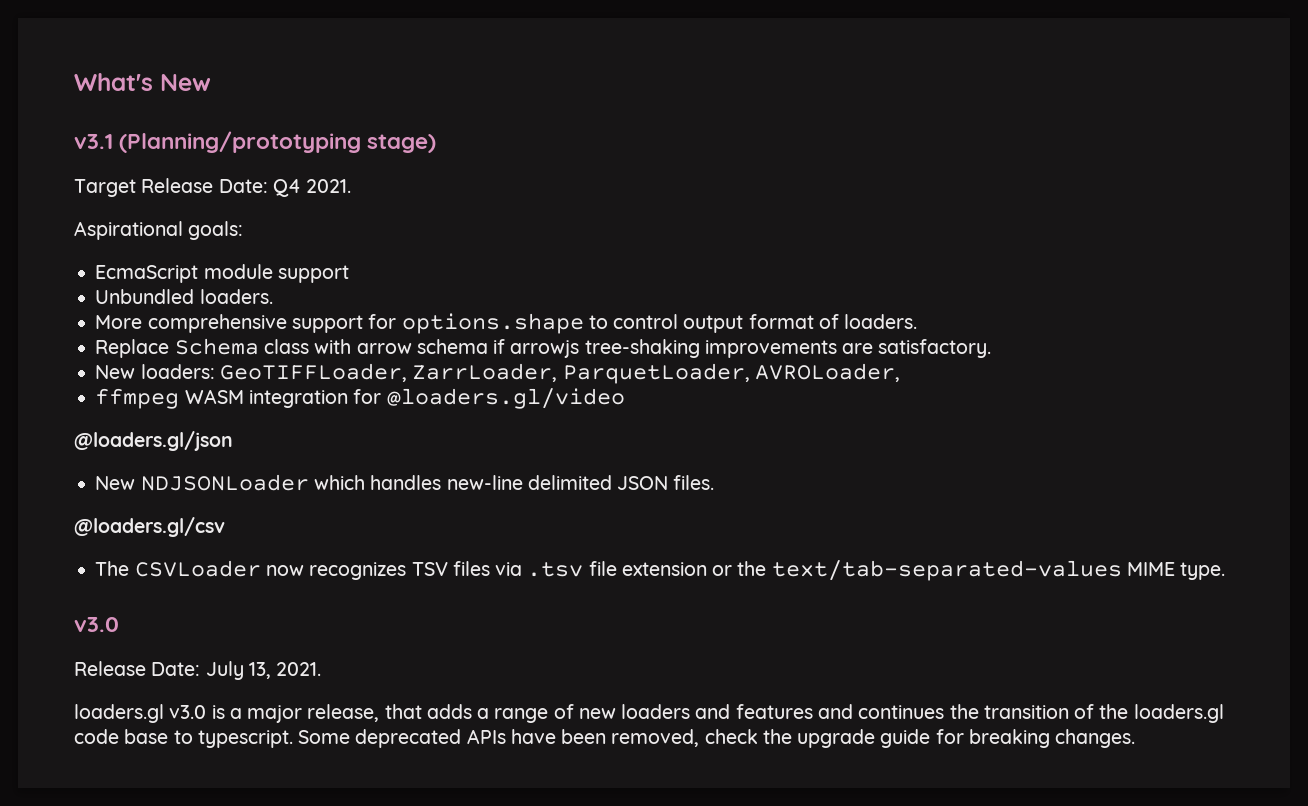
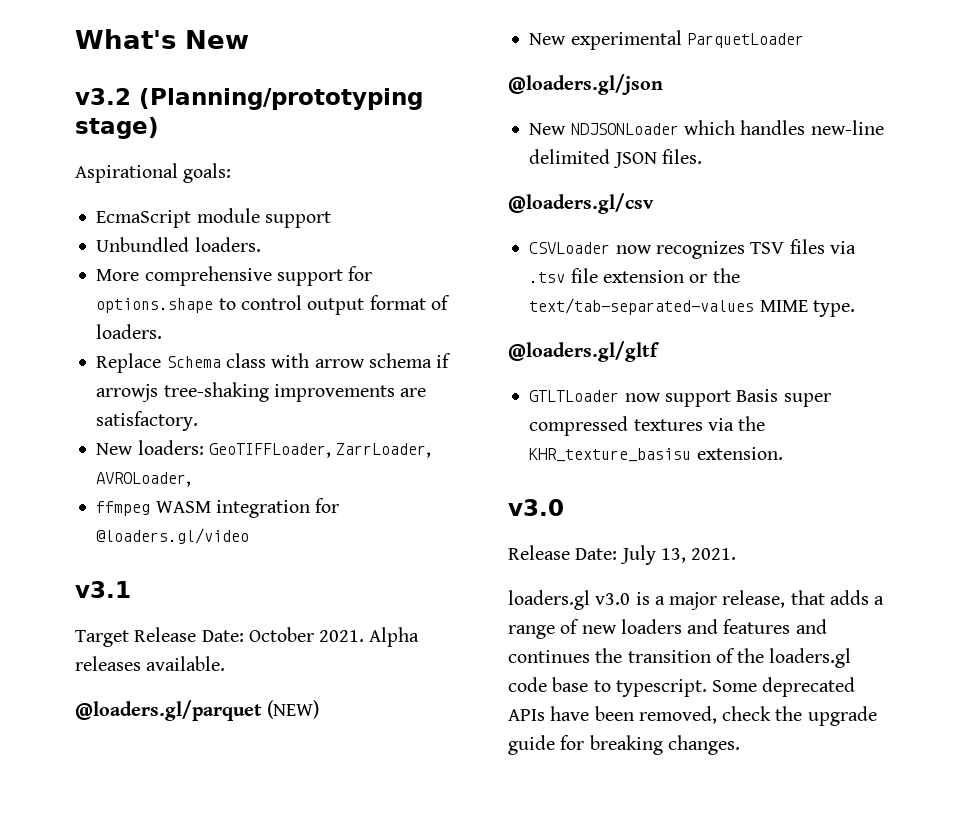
[74,134,113,149] v3.1 -> [75,88,131,105] v3.2
[74,178,352,197] // Target Release Date: Q4 2021. -> (159, 128) none
[562,363,750,384] ParquetLoader, -> (432, 450) none
(625, 398) none -> [75,581,131,598] [75,627,420,647] [75,656,226,671] [75,700,320,721] [529,30,804,50] // v3.1 // Target Release Date: October 2021. Alpha releases available. // @loaders.gl/parquet (NEW) // New experimental ParquetLoader
[95,561,130,576] The -> (654, 203) none
(1226, 571) none -> [508,341,659,362] [529,389,831,407] [529,416,766,436] [529,447,783,462] // @loaders.gl/gltf // GTLTLoader now support Basis super compressed textures via the KHR_texture_basisu extension.

